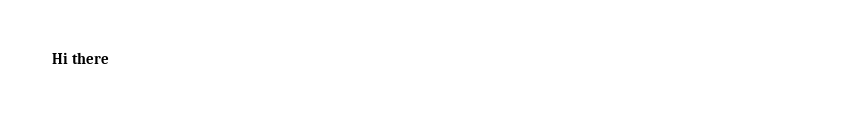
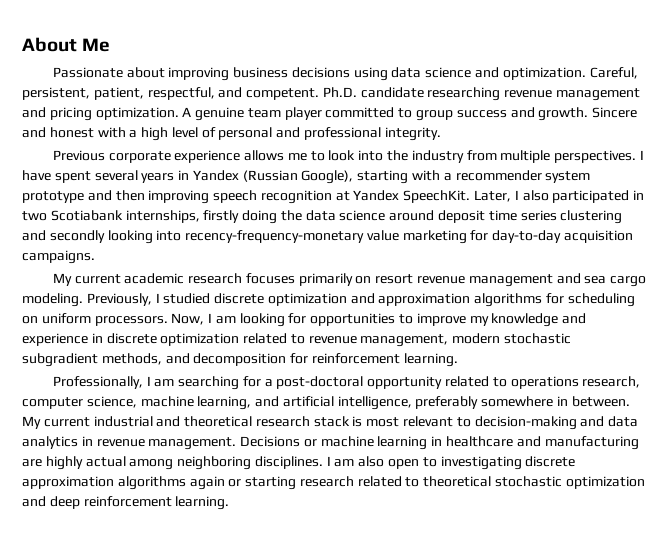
[52,52,110,64] Hi there -> [22,37,111,52] [52,67,638,81] [22,87,641,101] [22,107,638,121] [22,127,441,141] [52,150,644,163] [22,170,591,184] [22,190,645,204] [22,210,623,224] [22,230,634,244] [22,250,95,264] [52,273,647,287] [22,293,635,307] [22,313,587,327] [22,333,572,347] [22,353,458,367] [52,376,641,390] [22,396,630,410] [22,416,639,430] [22,436,639,450] [22,456,576,470] [22,476,645,490] [22,496,230,510] About Me // Passionate about improving business decisions using data science and optimization. Careful, persistent, patient, respectful, and competent. Ph.D. candidate researching revenue management and pricing optimization. A genuine team player committed to group success and growth. Sincere and honest with a high level of personal and professional integrity. // Previous corporate experience allows me to look into the industry from multiple perspectives. I have spent several years in Yandex (Russian Google), starting with a recommender system prototype and then improving speech recognition at Yandex SpeechKit. Later, I also participated in two Scotiabank internships, firstly doing the data science around deposit time series clustering and secondly looking into recency-frequency-monetary value marketing for day-to-day acquisition campaigns. // My current academic research focuses primarily on resort revenue management and sea cargo modeling. Previously, I studied discrete optimization and approximation algorithms for scheduling on uniform processors. Now, I am looking for opportunities to improve my knowledge and experience in discrete optimization related to revenue management, modern stochastic subgradient methods, and decomposition for reinforcement learning. // Professionally, I am searching for a post-doctoral opportunity related to operations research, computer science, machine learning, and artificial intelligence, preferably somewhere in between. My current industrial and theoretical research stack is most relevant to decision-making and data analytics in revenue management. Decisions or machine learning in healthcare and manufacturing are highly actual among neighboring disciplines. I am also open to investigating discrete approximation algorithms again or starting research related to theoretical stochastic optimization and deep reinforcement learning.

